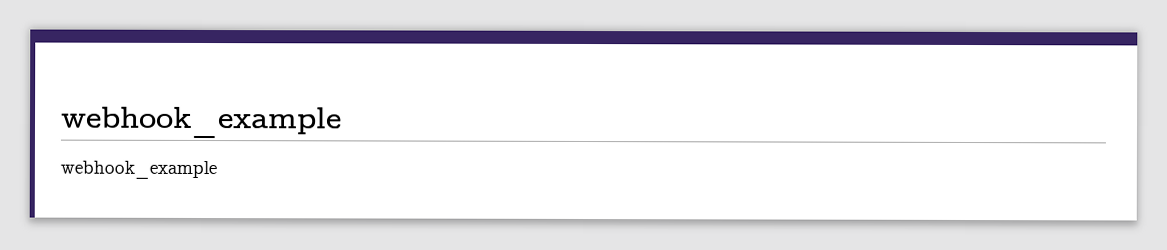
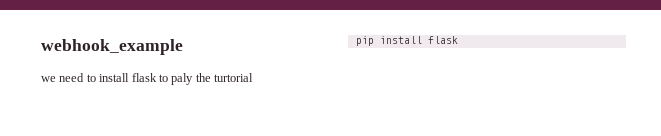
[60,160,217,180] webhook_example -> [41,73,253,85] [355,36,458,46] we need to install flask to paly the turtorial // pip install flask

